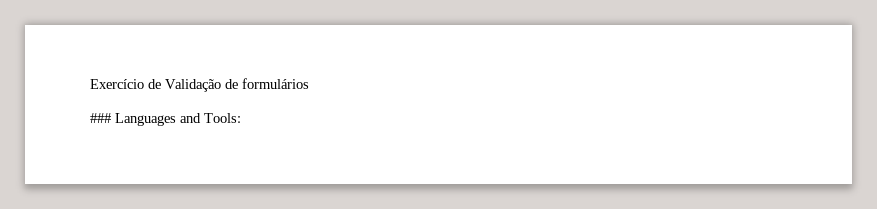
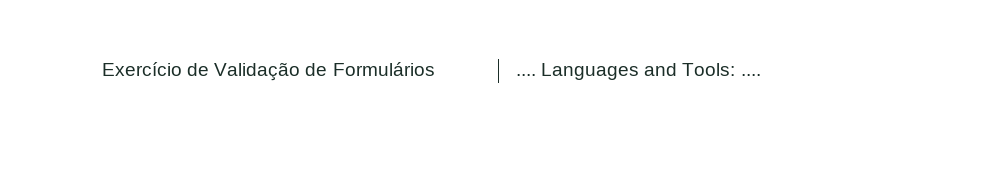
[242,78,309,89] [90,113,111,123] formulários // ### -> [332,62,435,76] [516,74,536,76] Formulários // ....
(241, 118) none -> [740,74,761,76] ....

